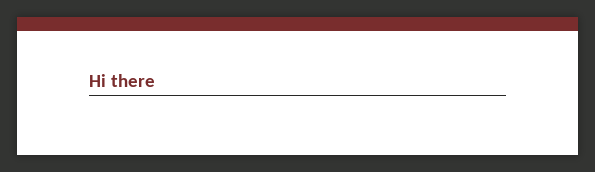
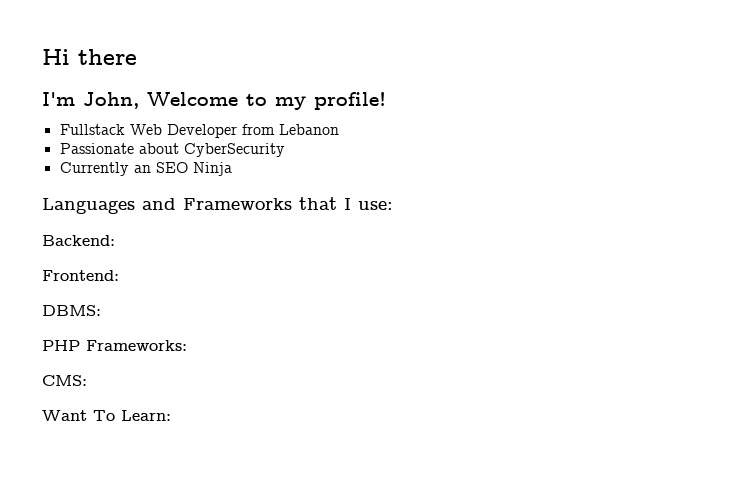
(155, 80) none -> [42,92,386,110] [59,124,339,138] [59,143,285,157] [59,162,232,176] [42,197,393,214] [42,235,115,246] [42,270,119,281] [42,305,101,316] [42,340,187,351] [42,375,87,386] [42,410,171,421] // I'm John, Welcome to my profile! // Fullstack Web Developer from Lebanon // Passionate about CyberSecurity // Currently an SEO Ninja // Languages and Frameworks that I use: // Backend: // Frontend: // DBMS: // PHP Frameworks: // CMS: // Want To Learn:

